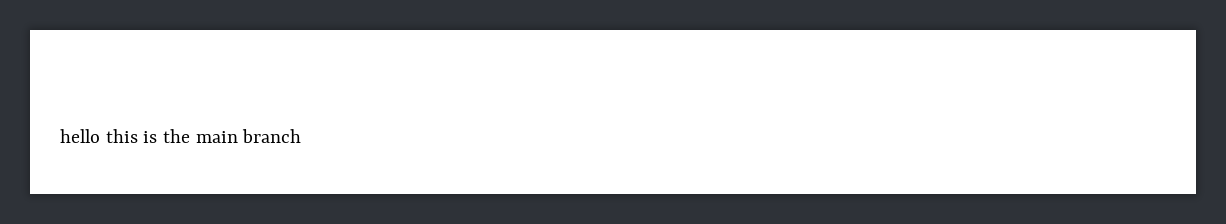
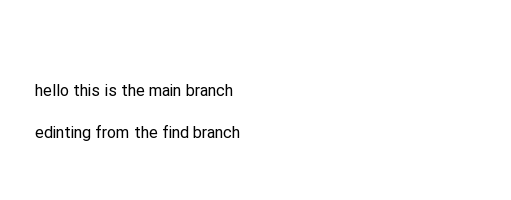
(302, 136) none -> [35,124,241,141] // edinting from the find branch

